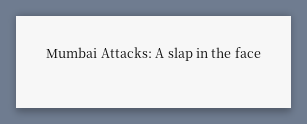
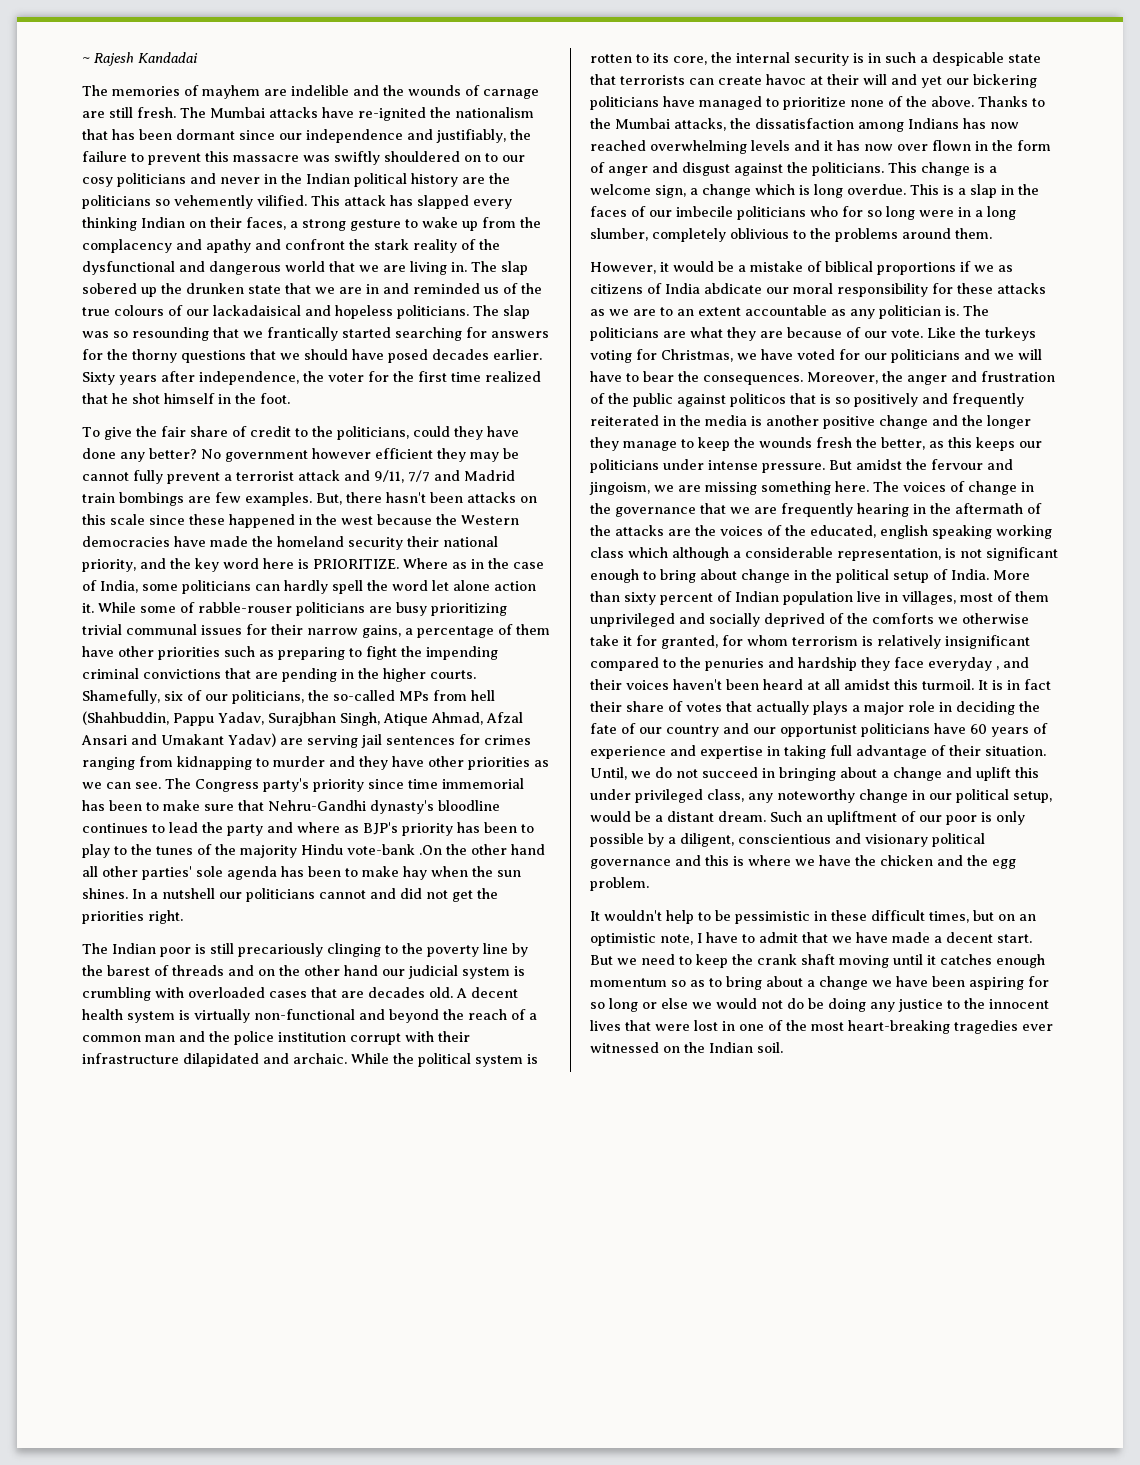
[46,47,261,61] Mumbai Attacks: A slap in the face -> [82,52,198,66] [82,85,539,99] [82,107,534,121] [82,129,531,143] [82,151,525,165] [82,173,510,187] [82,195,512,209] [82,217,541,231] [82,239,500,253] [82,261,528,275] [82,283,542,297] [82,305,530,319] [82,327,549,341] [82,349,542,363] [82,371,541,385] [82,393,290,404] [82,426,519,440] [82,448,519,462] [82,470,515,484] [82,492,537,506] [82,514,519,528] [82,536,498,550] [82,558,544,572] [82,580,536,594] [82,602,507,616] [82,624,550,638] [82,646,498,660] [82,668,476,682] [82,690,495,704] [82,711,523,726] [81,733,531,748] [82,756,549,770] [82,778,524,792] [82,800,500,814] [82,822,534,836] [82,844,545,858] [82,866,521,880] [82,888,498,902] [82,910,183,924] [82,943,528,957] [82,965,525,979] [82,987,518,1001] [82,1009,537,1023] [82,1031,470,1045] [82,1053,538,1067] [590,52,1041,66] [590,74,1037,88] [590,96,1045,110] [590,118,1019,132] [590,140,1051,154] [590,162,997,176] [590,184,1039,198] [590,206,1016,220] [590,228,992,242] [590,261,1013,275] [590,283,1046,297] [590,305,989,319] [590,327,1036,341] [590,349,1042,363] [590,371,1055,385] [590,393,1024,407] [590,415,1031,429] [590,437,1042,451] [590,459,1013,473] [589,481,1034,495] [590,503,1042,517] [590,525,1052,539] [590,547,1058,561] [590,569,1030,583] [590,591,1049,605] [590,613,1029,627] [590,635,1030,649] [590,657,1029,671] [590,679,1051,690] [590,701,1040,715] [590,723,1048,737] [590,745,1046,759] [590,767,1039,781] [590,789,1052,803] [590,811,1025,825] [590,833,985,847] [590,855,1016,869] [590,877,649,891] [590,910,1036,924] [590,932,1032,946] [590,954,1045,968] [590,976,1049,990] [590,998,1049,1012] [590,1020,1053,1034] [590,1042,783,1053] ~ Rajesh Kandadai // The memories of mayhem are indelible and the wounds of carnage are still fresh. The Mumbai attacks have re-ignited the nationalism that has been dormant since our independence and justifiably, the failure to prevent this massacre was swiftly shouldered on to our cosy politicians and never in the Indian political history are the politicians so vehemently vilified. This attack has slapped every thinking Indian on their faces, a strong gesture to wake up from the complacency and apathy and confront the stark reality of the dysfunctional and dangerous world that we are living in. The slap sobered up the drunken state that we are in and reminded us of the true colours of our lackadaisical and hopeless politicians. The slap was so resounding that we frantically started searching for answers for the thorny questions that we should have posed decades earlier. Sixty years after independence, the voter for the first time realized that he shot himself in the foot. // To give the fair share of credit to the politicians, could they have done any better? No government however efficient they may be cannot fully prevent a terrorist attack and 9/11, 7/7 and Madrid train bombings are few examples. But, there hasn't been attacks on this scale since these happened in the west because the Western democracies have made the homeland security their national priority, and the key word here is PRIORITIZE. Where as in the case of India, some politicians can hardly spell the word let alone action it. While some of rabble-rouser politicians are busy prioritizing trivial communal issues for their narrow gains, a percentage of them have other priorities such as preparing to fight the impending criminal convictions that are pending in the higher courts. Shamefully, six of our politicians, the so-called MPs from hell (Shahbuddin, Pappu Yadav, Surajbhan Singh, Atique Ahmad, Afzal Ansari and Umakant Yadav) are serving jail sentences for crimes ranging from kidnapping to murder and they have other priorities as we can see. The Congress party's priority since time immemorial has been to make sure that Nehru-Gandhi dynasty's bloodline continues to lead the party and where as BJP's priority has been to play to the tunes of the majority Hindu vote-bank .On the other hand all other parties' sole agenda has been to make hay when the sun shines. In a nutshell our politicians cannot and did not get the priorities right. // The Indian poor is still precariously clinging to the poverty line by the barest of threads and on the other hand our judicial system is crumbling with overloaded cases that are decades old. A decent health system is virtually non-functional and beyond the reach of a common man and the police institution corrupt with their infrastructure dilapidated and archaic. While the political system is rotten to its core, the internal security is in such a despicable state that terrorists can create havoc at their will and yet our bickering politicians have managed to prioritize none of the above. Thanks to the Mumbai attacks, the dissatisfaction among Indians has now reached overwhelming levels and it has now over flown in the form of anger and disgust against the politicians. This change is a welcome sign, a change which is long overdue. This is a slap in the faces of our imbecile politicians who for so long were in a long slumber, completely oblivious to the problems around them. // However, it would be a mistake of biblical proportions if we as citizens of India abdicate our moral responsibility for these attacks as we are to an extent accountable as any politician is. The politicians are what they are because of our vote. Like the turkeys voting for Christmas, we have voted for our politicians and we will have to bear the consequences. Moreover, the anger and frustration of the public against politicos that is so positively and frequently reiterated in the media is another positive change and the longer they manage to keep the wounds fresh the better, as this keeps our politicians under intense pressure. But amidst the fervour and jingoism, we are missing something here. The voices of change in the governance that we are frequently hearing in the aftermath of the attacks are the voices of the educated, english speaking working class which although a considerable representation, is not significant enough to bring about change in the political setup of India. More than sixty percent of Indian population live in villages, most of them unprivileged and socially deprived of the comforts we otherwise take it for granted, for whom terrorism is relatively insignificant compared to the penuries and hardship they face everyday , and their voices haven't been heard at all amidst this turmoil. It is in fact their share of votes that actually plays a major role in deciding the fate of our country and our opportunist politicians have 60 years of experience and expertise in taking full advantage of their situation. Until, we do not succeed in bringing about a change and uplift this under privileged class, any noteworthy change in our political setup, would be a distant dream. Such an upliftment of our poor is only possible by a diligent, conscientious and visionary political governance and this is where we have the chicken and the egg problem. // It wouldn't help to be pessimistic in these difficult times, but on an optimistic note, I have to admit that we have made a decent start. But we need to keep the crank shaft moving until it catches enough momentum so as to bring about a change we have been aspiring for so long or else we would not do be doing any justice to the innocent lives that were lost in one of the most heart-breaking tragedies ever witnessed on the Indian soil.

